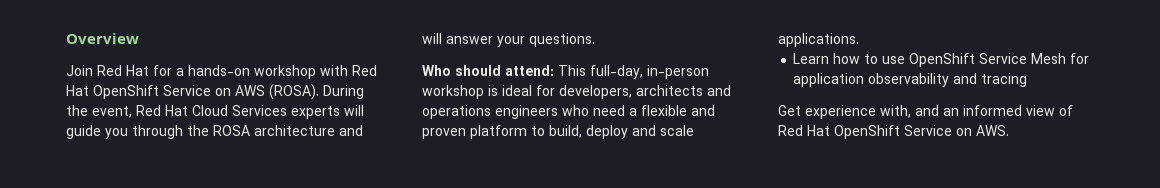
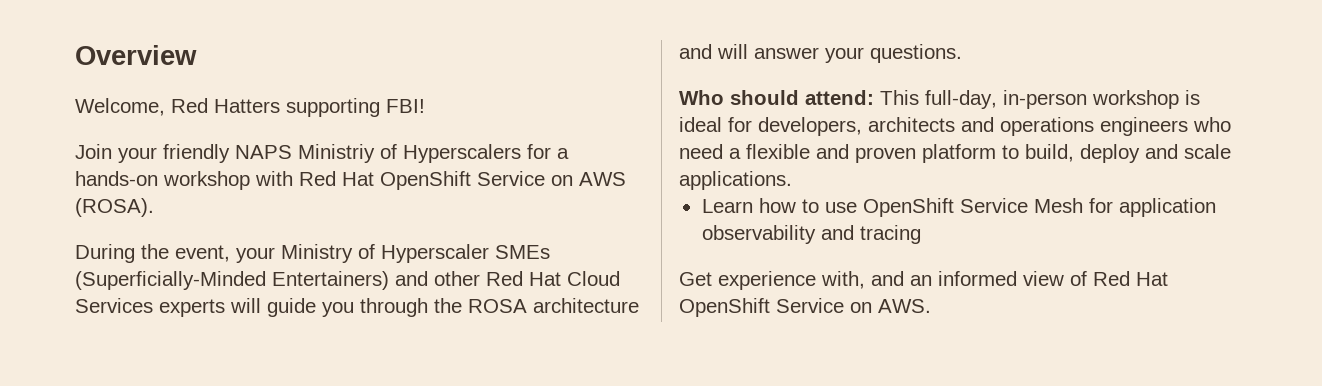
[66,65,149,76] Join Red Hat -> [75,98,425,117] [75,144,521,163] Welcome, Red Hatters supporting FBI! // Join your friendly NAPS Ministriy of Hyperscalers
(319, 92) none -> (154, 207) //
(132, 112) none -> [236,244,550,263] [75,271,480,290] your Ministry of Hyperscaler SMEs (Superficially-Minded Entertainers) and other

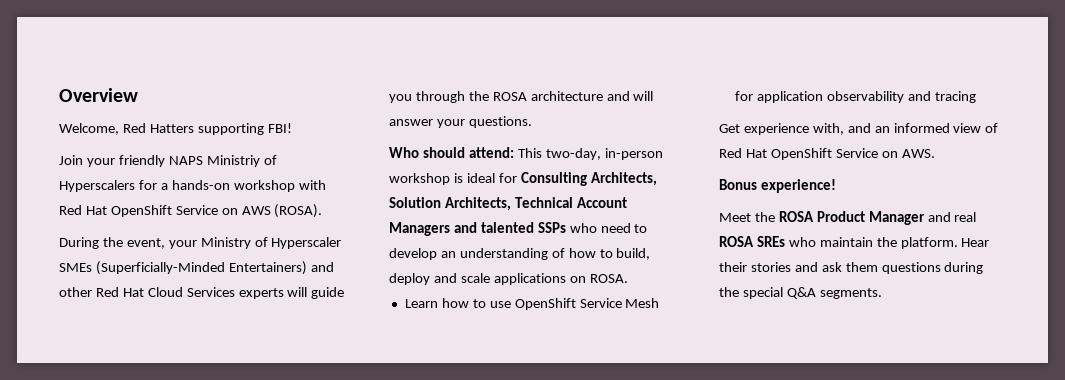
[925,90,997,109] full-day, -> [545,148,601,160] two-day,
[758,117,1231,136] [679,144,996,163] developers, architects and operations engineers who need a flexible and proven platform -> [520,172,657,186] [389,197,627,211] [389,222,648,236] [389,248,596,260] Consulting Architects, Solution Architects, Technical Account Managers and talented SSPs who need to develop an understanding of how
[679,171,792,190] applications. -> [493,273,628,285] applications on ROSA.
(931, 306) none -> [719,179,836,193] [719,211,977,225] [719,236,990,249] [719,262,984,274] [719,287,882,299] // Bonus experience! // Meet the ROSA Product Manager and real ROSA SREs who maintain the platform. Hear their stories and ask them questions during the special Q&A segments.

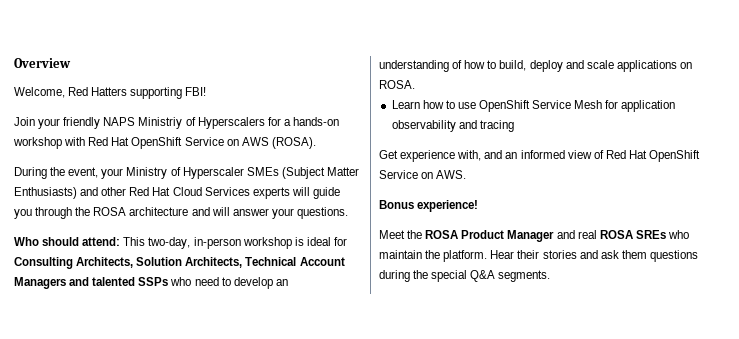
[95,261,307,275] (Superficially-Minded Entertainers) -> [281,167,359,179] [14,187,77,199] (Subject Matter Enthusiasts)

